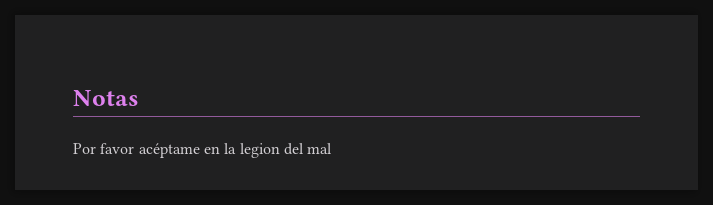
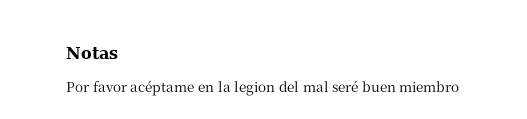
(333, 148) none -> [332,80,460,92] seré buen miembro

